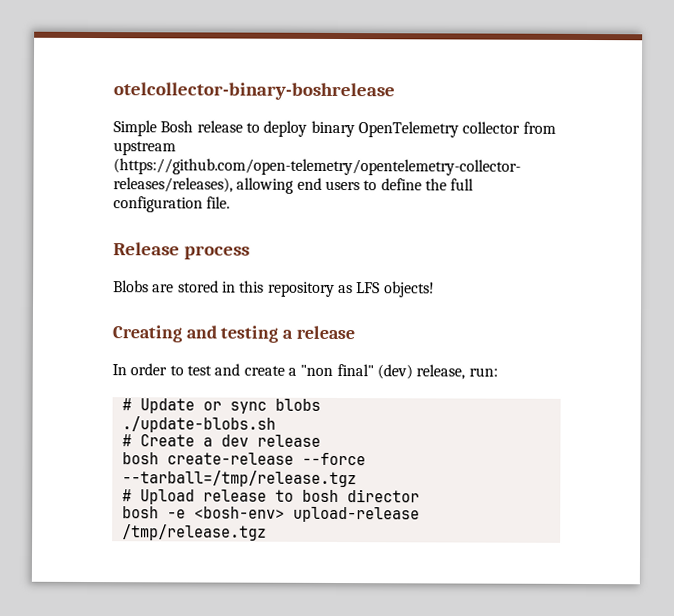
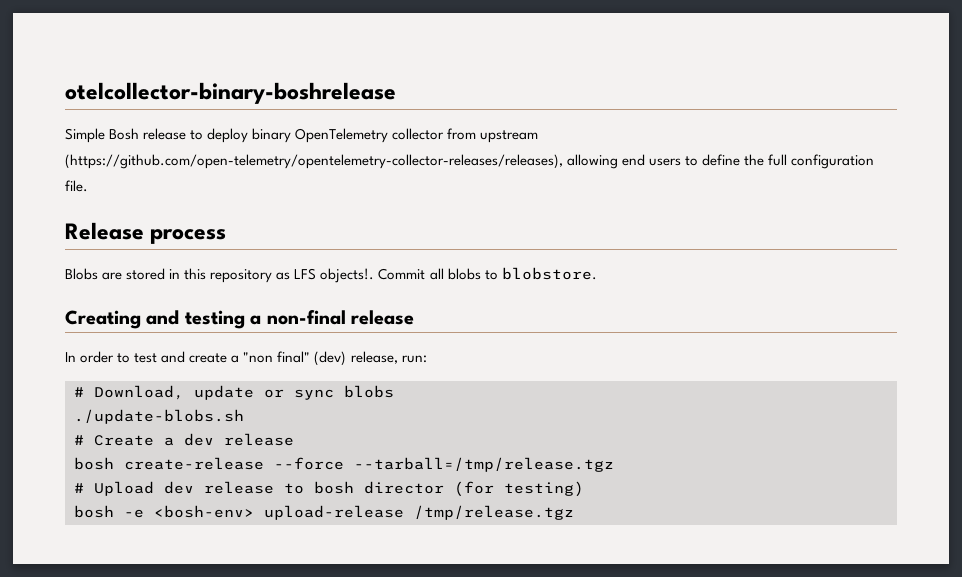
[383,281,435,298] objects! -> [320,267,597,283] objects!. Commit all blobs to blobstore.
(294, 334) none -> [266,310,346,325] non-final
[139,398,195,414] Update -> [94,385,254,400] Download, update
(195, 497) none -> [164,481,194,494] dev
(420, 496) none -> [454,481,584,497] (for testing)

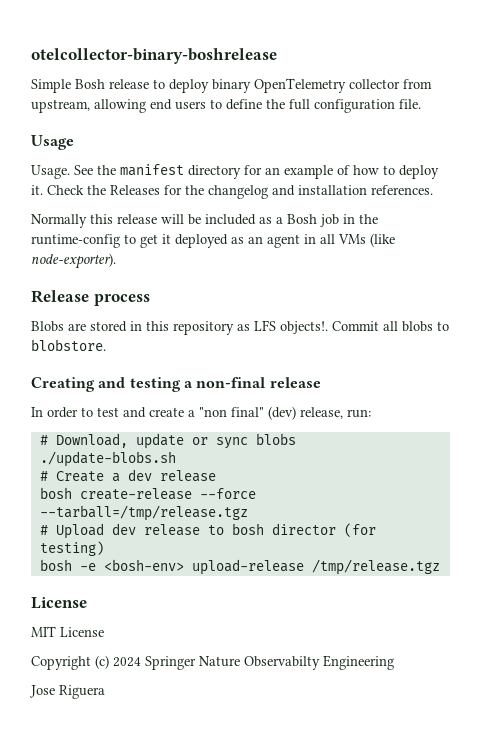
[480,130,539,143] [65,154,563,169] upstream (https://github.com/open-telemetry/opentelemetry-collector-releases/releases), -> [31,99,90,113] upstream,
(88, 186) none -> [31,135,74,150] [31,164,439,179] [31,185,433,199] [31,214,378,228] [31,233,395,248] [31,253,116,269] // Usage // Usage. See the manifest directory for an example of how to deploy it. Check the Releases for the changelog and installation references. // Normally this release will be included as a Bosh job in the runtime-config to get it deployed as an agent in all VMs (like node-exporter).
(574, 512) none -> [31,597,87,609] [31,626,104,637] [31,655,394,670] [30,685,105,699] // License // MIT License // Copyright (c) 2024 Springer Nature Observabilty Engineering // Jose Riguera

